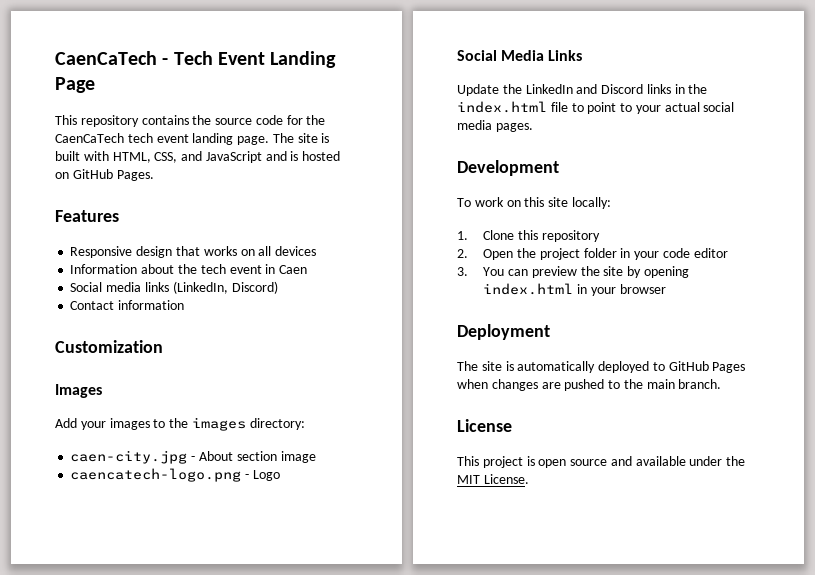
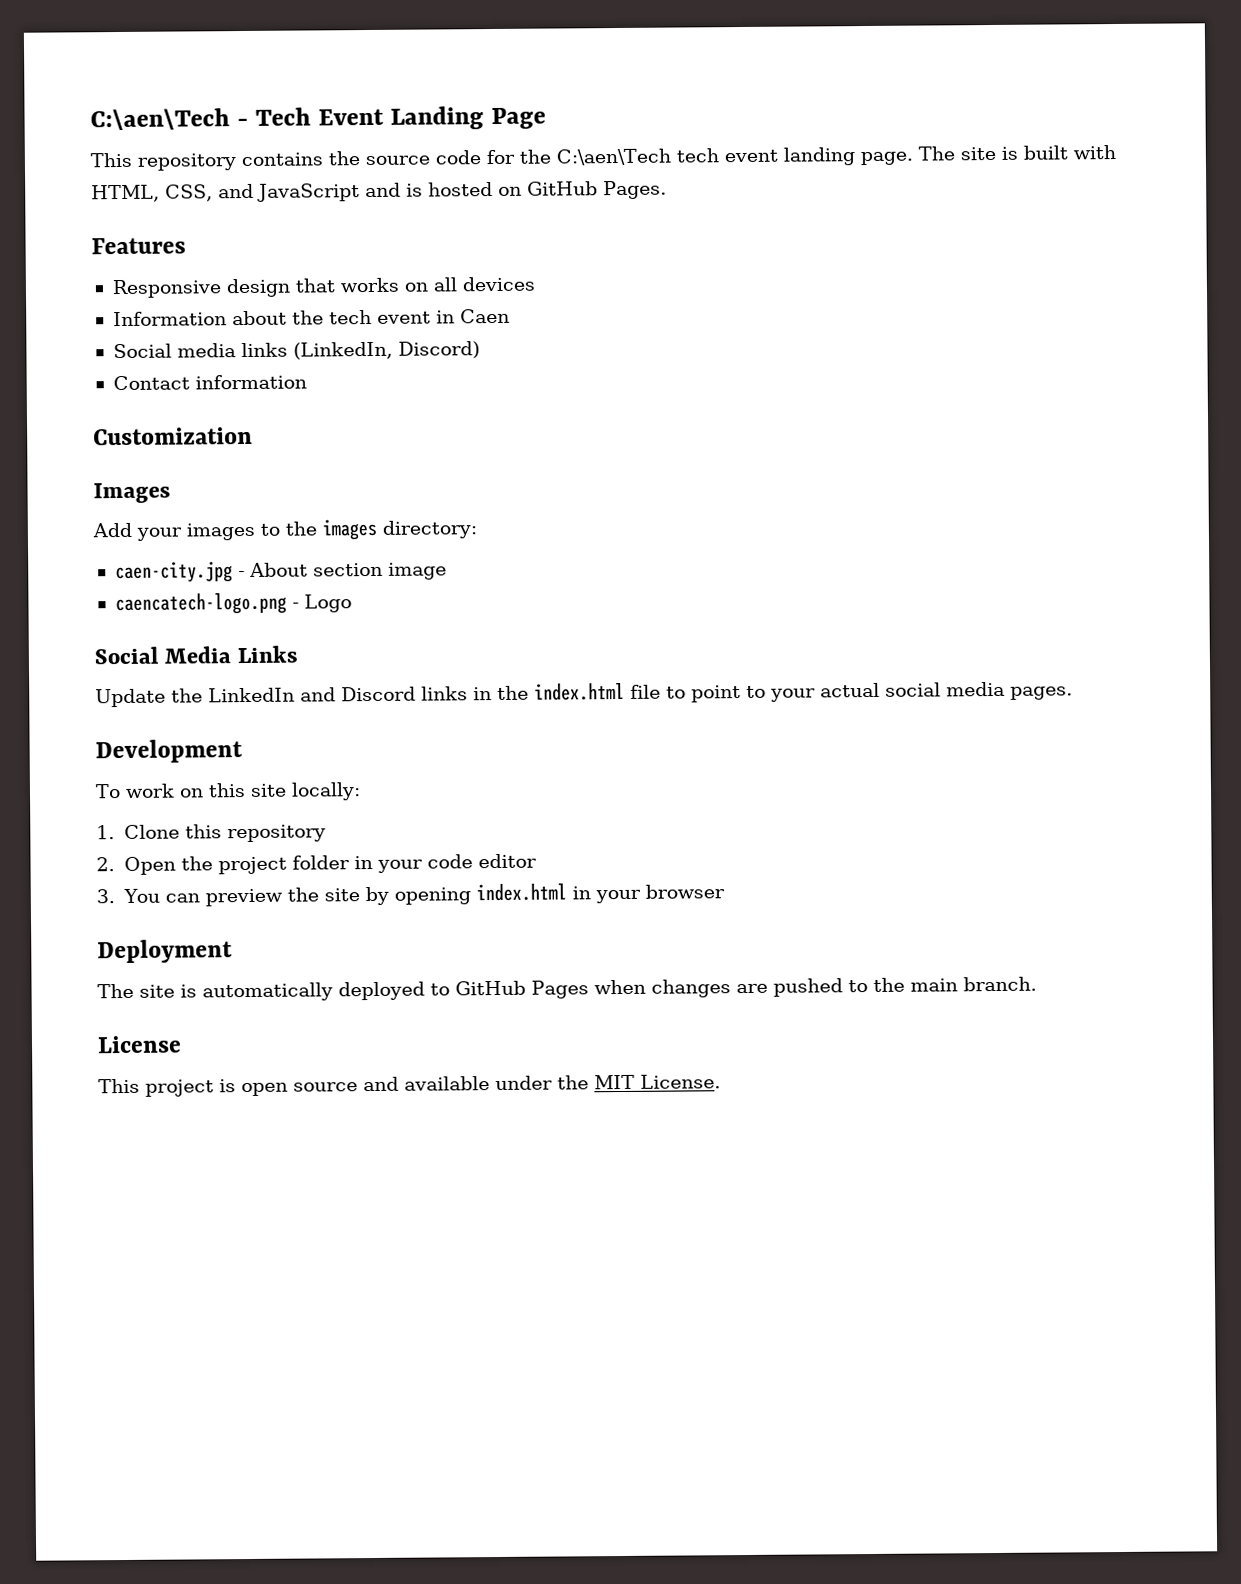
[55,51,157,65] CaenCaTech -> [90,108,230,131] C:\aen\Tech
[55,133,124,143] CaenCaTech -> [556,148,671,166] C:\aen\Tech

